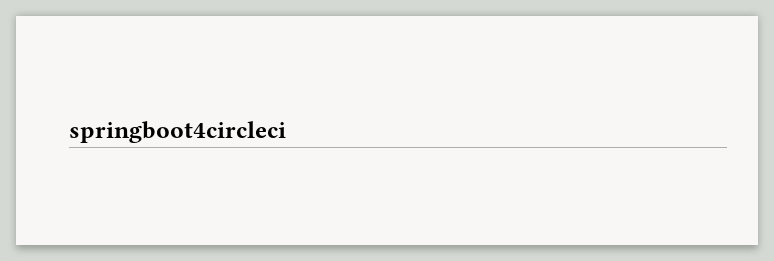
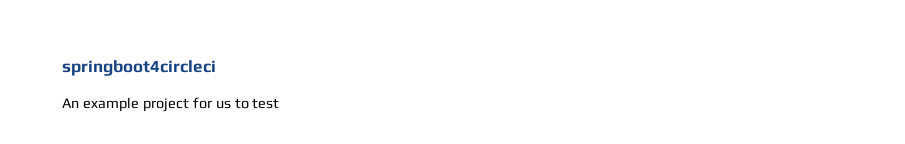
(286, 132) none -> [62,97,280,112] // An example project for us to test

